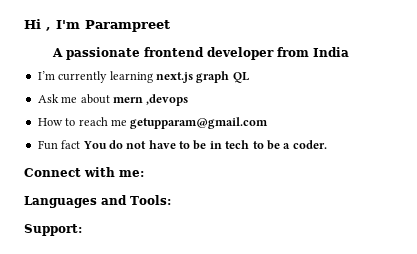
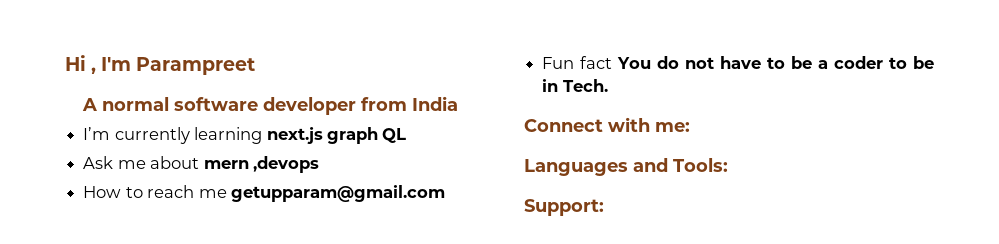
[65,47,204,60] passionate frontend -> [101,97,258,111] normal software
[209,140,327,150] in tech to be a coder. -> [818,56,935,69] [542,79,608,92] a coder to be in Tech.

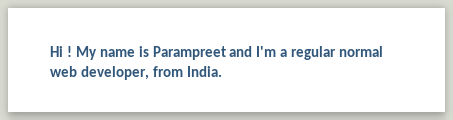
[91,57,256,75] [81,96,458,115] [83,127,407,144] [83,156,319,173] [83,185,445,202] [542,56,935,69] [542,79,608,92] [524,117,690,132] [524,158,728,176] [524,199,604,216] , I'm Parampreet // A normal software developer from India // I’m currently learning next.js graph QL // Ask me about mern ,devops // How to reach me getupparam@gmail.com // Fun fact You do not have to be a coder to be in Tech. // Connect with me: // Languages and Tools: // Support: -> [66,46,384,60] [50,66,222,80] ! My name is Parampreet and I'm a regular normal web developer, from India.

